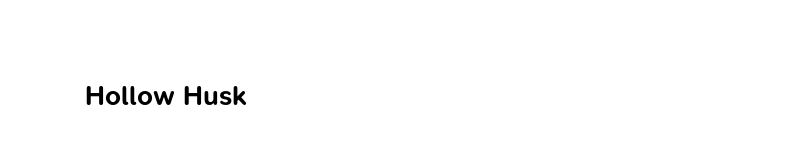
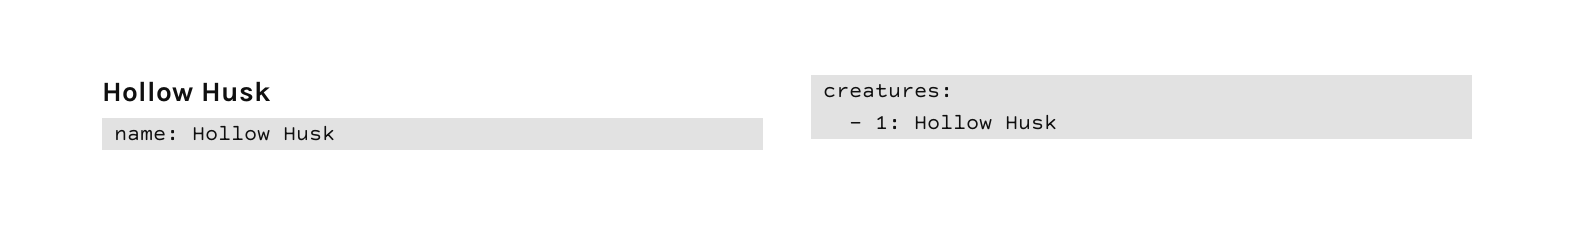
[85,86,247,106] Hollow Husk -> [102,81,271,102] [114,125,336,141] [823,84,954,98] [849,114,1058,130] Hollow Husk // name: Hollow Husk // creatures: // - 1: Hollow Husk

